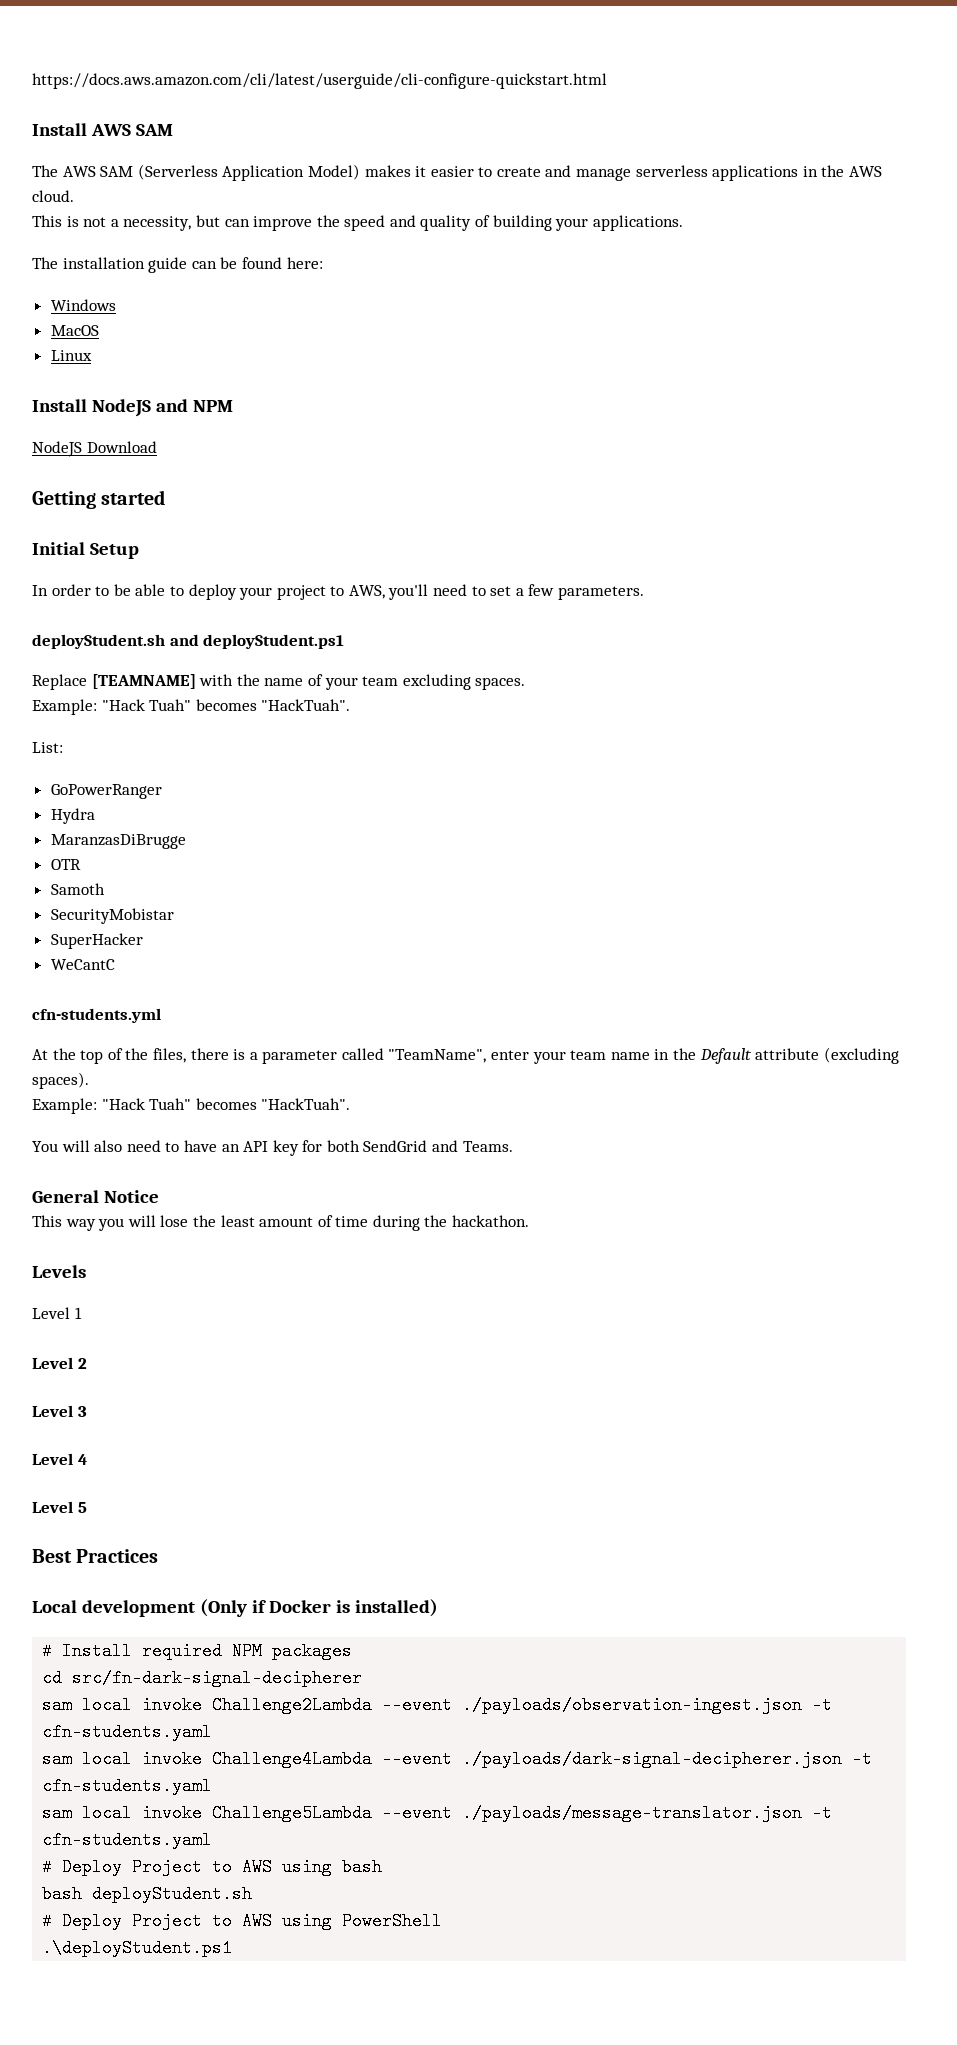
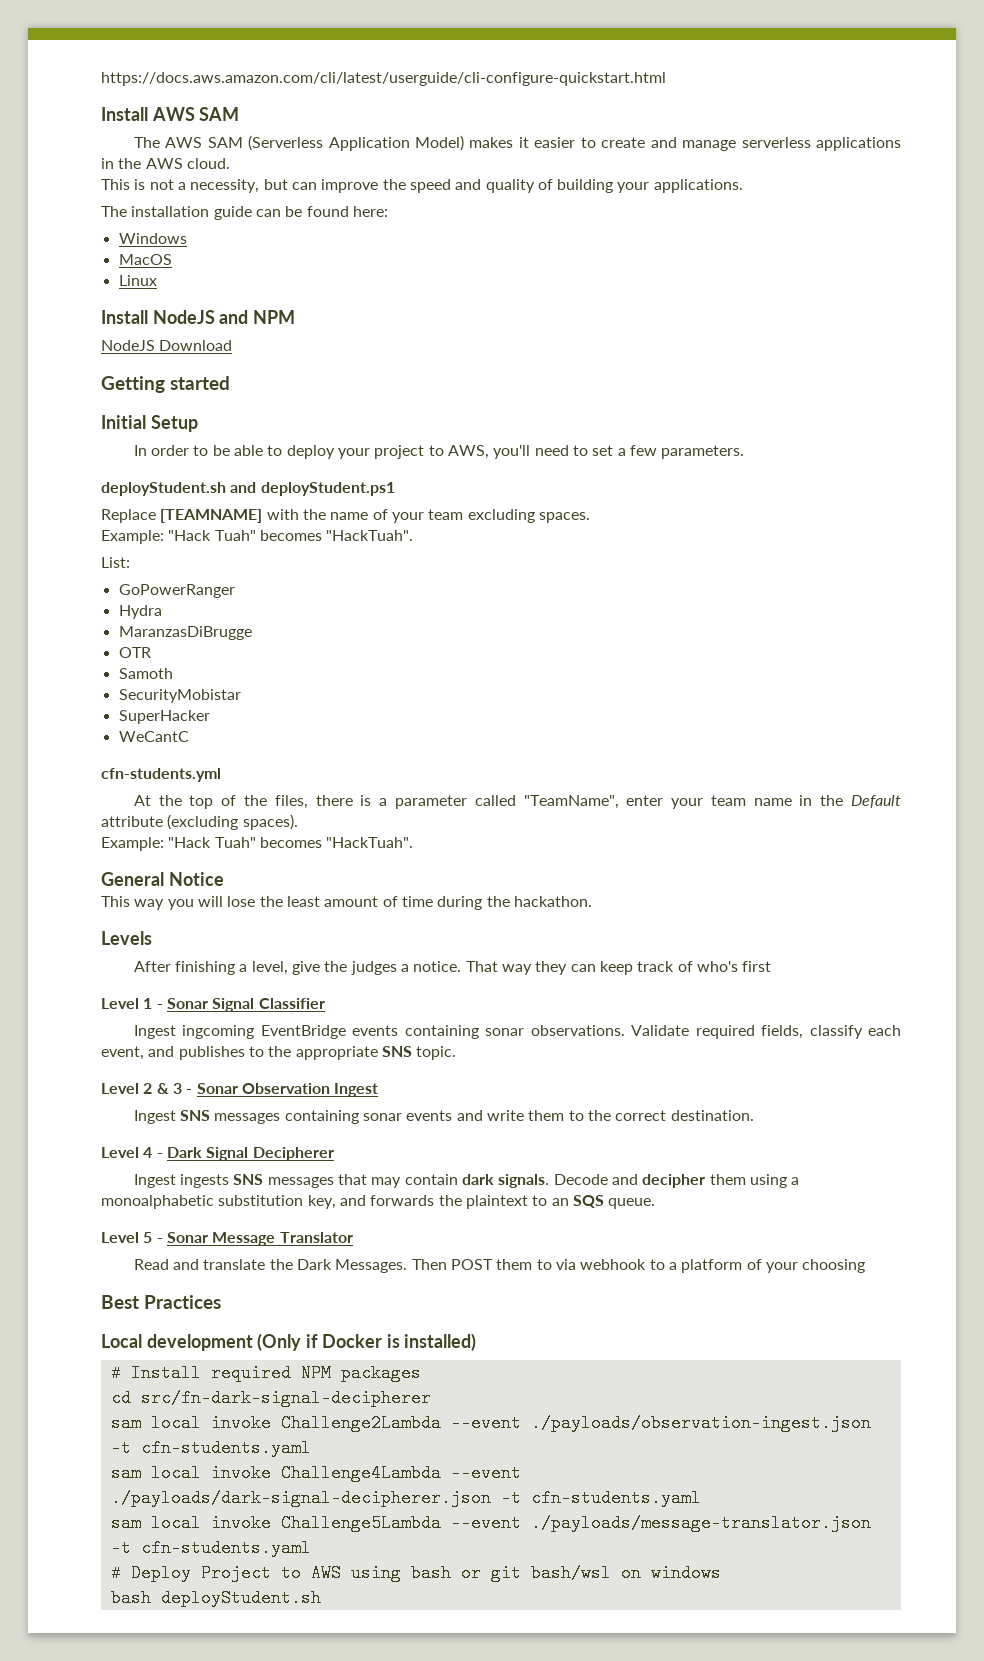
[32,1140,513,1156] // You will also need to have an API key for both SendGrid and Teams. -> (414, 842) none
[32,1307,82,1319] [32,1357,87,1369] [32,1405,87,1417] [32,1453,87,1465] [32,1501,87,1513] Level 1 // Level 2 // Level 3 // Level 4 // Level 5 -> [133,961,772,975] [101,998,325,1012] [133,1025,901,1039] [101,1046,457,1060] [101,1083,379,1097] [133,1110,754,1124] [101,1147,334,1161] [133,1174,800,1188] [101,1195,656,1209] [101,1232,353,1246] [133,1259,866,1273] After finishing a level, give the judges a notice. That way they can keep track of who's first // Level 1 - Sonar Signal Classifier // Ingest ingcoming EventBridge events containing sonar observations. Validate required fields, classify each event, and publishes to the appropriate SNS topic. // Level 2 & 3 - Sonar Observation Ingest // Ingest SNS messages containing sonar events and write them to the correct destination. // Level 4 - Dark Signal Decipherer // Ingest ingests SNS messages that may contain dark signals. Decode and decipher them using a monoalphabetic substitution key, and forwards the plaintext to an SQS queue. // Level 5 - Sonar Message Translator // Read and translate the Dark Messages. Then POST them to via webhook to a platform of your choosing
[42,1885,253,1903] [42,1912,443,1930] [42,1939,233,1957] // bash deployStudent.sh // # Deploy Project to AWS using PowerShell // .\deployStudent.ps1 -> [460,1564,721,1582] [110,1589,321,1607] or git bash/wsl on windows // bash deployStudent.sh

